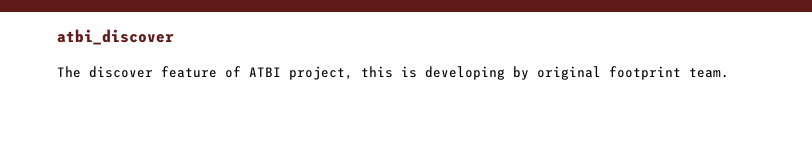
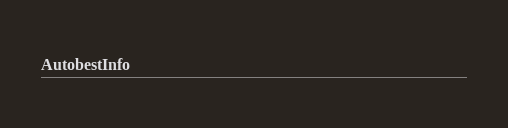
[57,29,174,45] [57,66,729,80] atbi_discover // The discover feature of ATBI project, this is developing by original footprint team. -> [41,58,130,70] AutobestInfo

